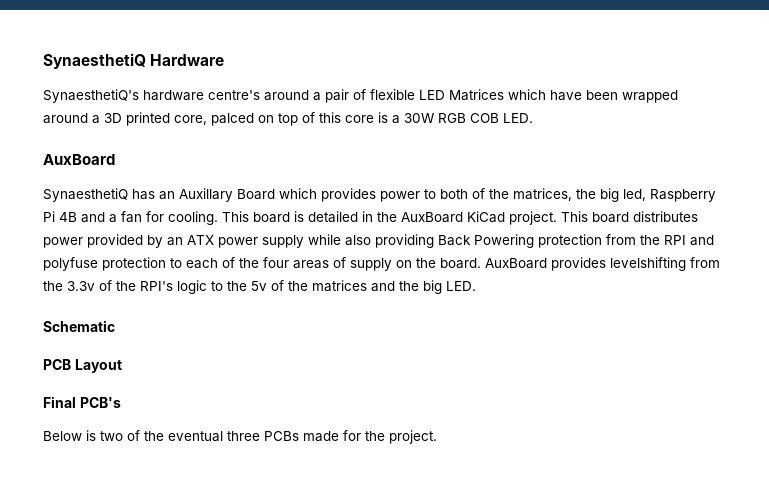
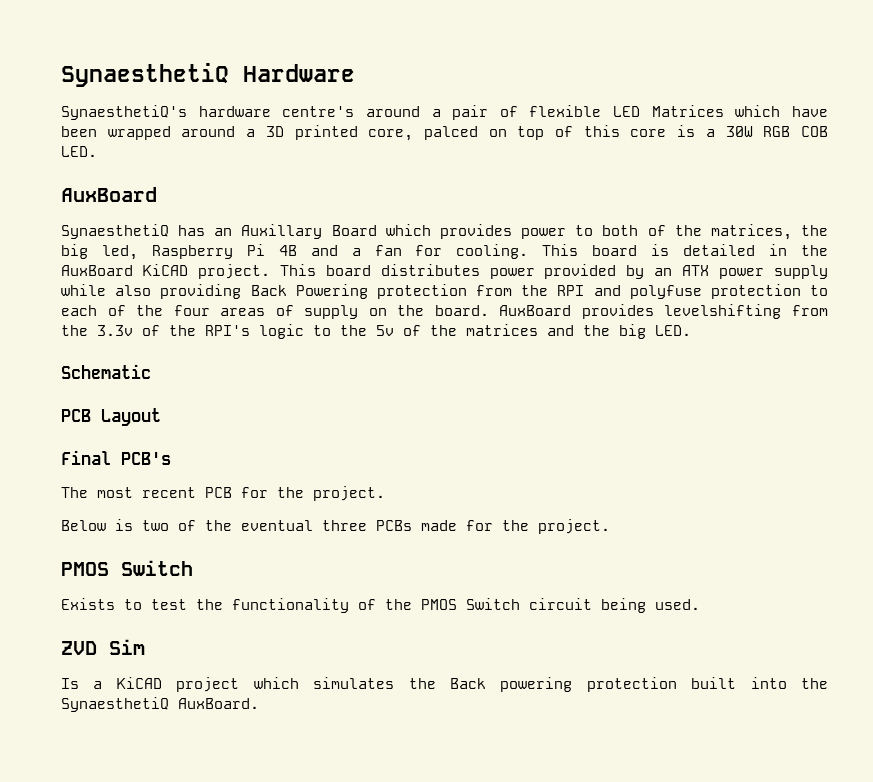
[467,211,505,223] KiCad -> [142,264,188,276] KiCAD
(121, 402) none -> [61,486,385,501] // The most recent PCB for the project.
(437, 437) none -> [61,560,193,576] [61,598,700,613] [61,639,145,655] [61,677,828,692] [61,697,259,712] // PMOS Switch // Exists to test the functionality of the PMOS Switch circuit being used. // ZVD Sim // Is a KiCAD project which simulates the Back powering protection built into the SynaesthetiQ AuxBoard.

